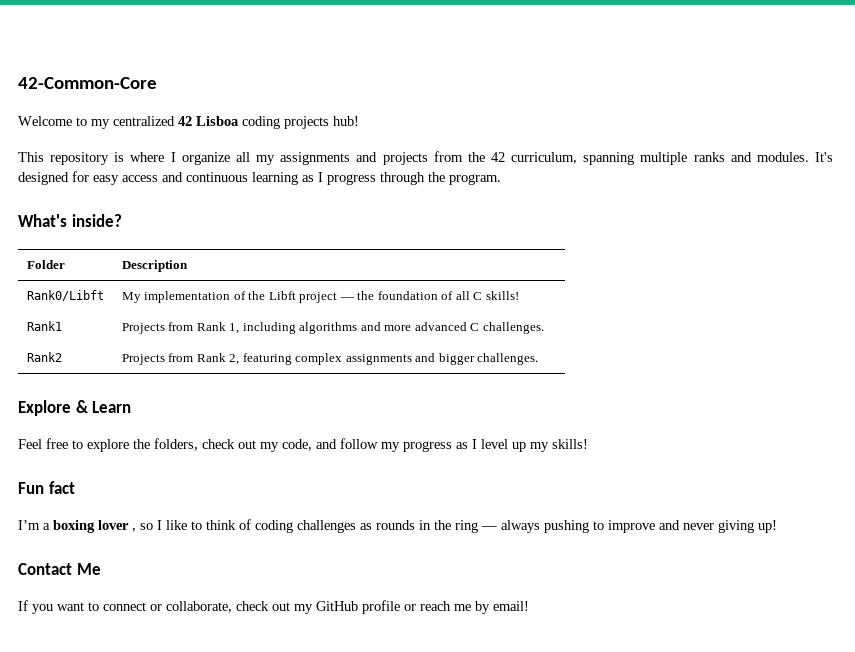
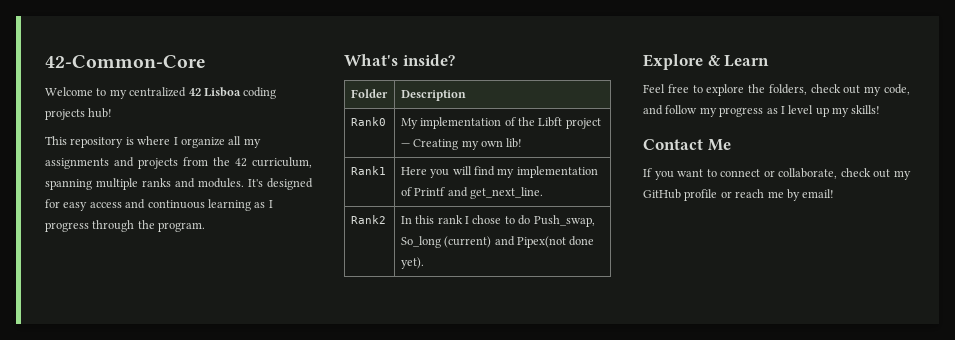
[26,290,104,301] Rank0/Libft -> [350,117,386,126] Rank0
[357,291,519,300] [26,321,62,331] [121,322,544,334] [26,352,62,362] [121,353,539,365] the foundation of all C skills! // Rank1 | Projects from Rank 1, including algorithms and more advanced C challenges. // Rank2 | Projects from Rank 2, featuring complex assignments and bigger challenges. -> [413,138,523,150] [350,166,386,175] [400,166,598,178] [400,187,544,199] [350,215,386,224] [400,215,595,227] [400,236,595,248] [400,257,424,269] Creating my own lib! // Rank1 | Here you will find my implementation of Printf and get_next_line. // Rank2 | In this rank I chose to do Push_swap, So_long (current) and Pipex(not done yet).
[18,481,75,494] [18,519,777,533] // Fun fact // I’m a boxing lover , so I like to think of coding challenges as rounds in the ring — always pushing to improve and never giving up! -> (881, 109) none

